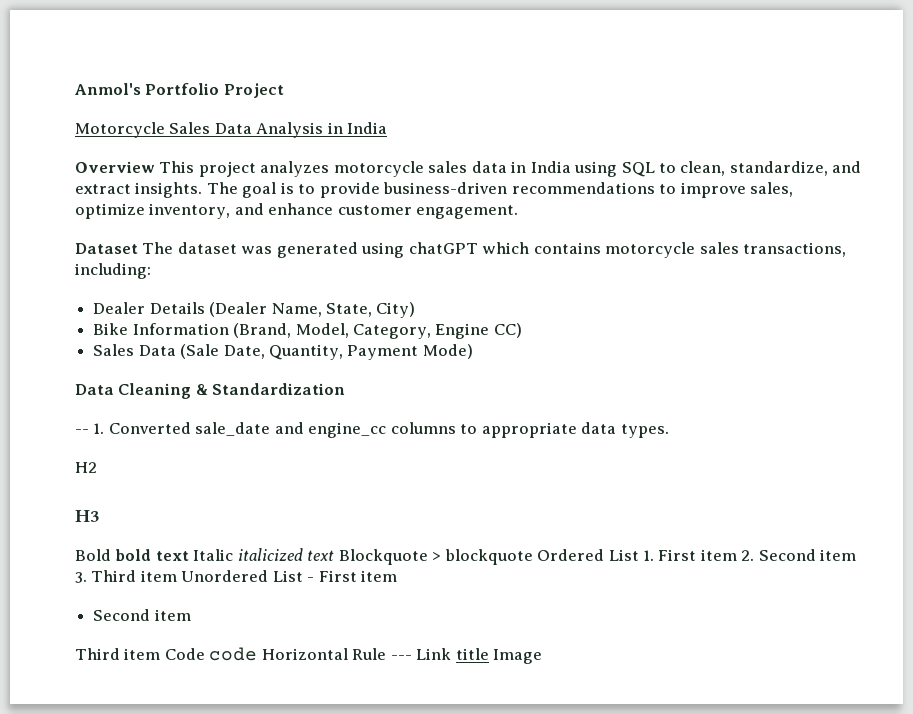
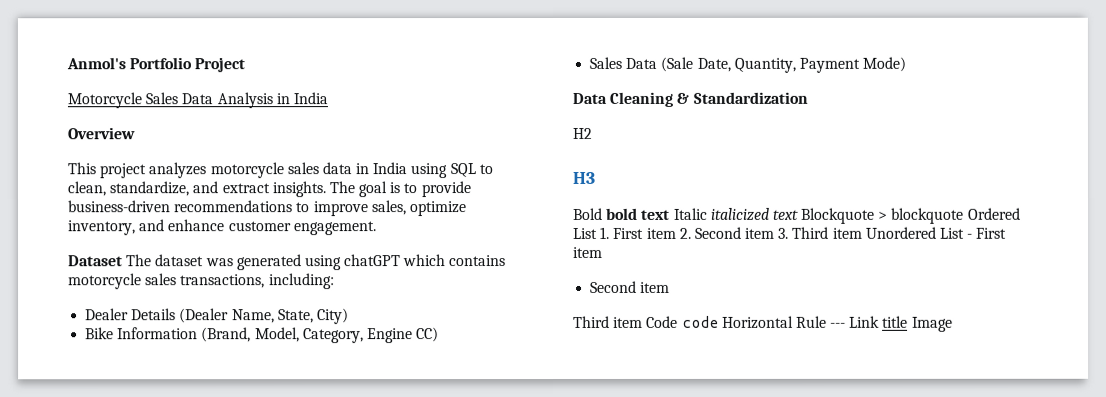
(155, 167) none -> (135, 133) //
[75,422,669,438] // -- 1. Converted sale_date and engine_cc columns to appropriate data types. -> (808, 97) none

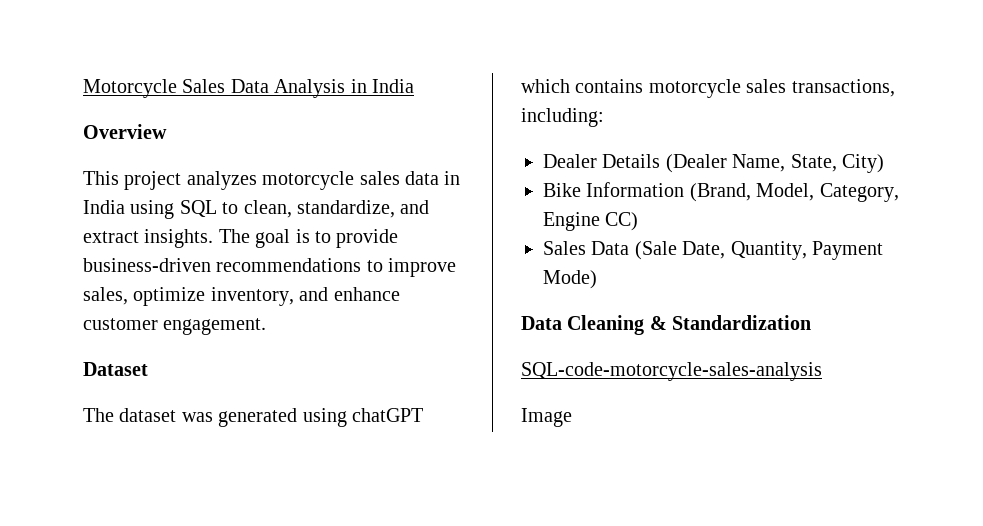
[66,57,246,73] Anmol's Portfolio Project // -> (83, 88) none
(123, 261) none -> (148, 369) //
[572,127,592,139] [572,171,595,184] [573,207,1021,224] [573,226,1008,239] [573,246,603,258] [590,280,671,293] [573,315,909,329] H2 // H3 // Bold bold text Italic italicized text Blockquote > blockquote Ordered List 1. First item 2. Second item 3. Third item Unordered List - First item // Second item // Third item Code code Horizontal Rule --- Link title -> [521,362,822,381] SQL-code-motorcycle-sales-analysis //

